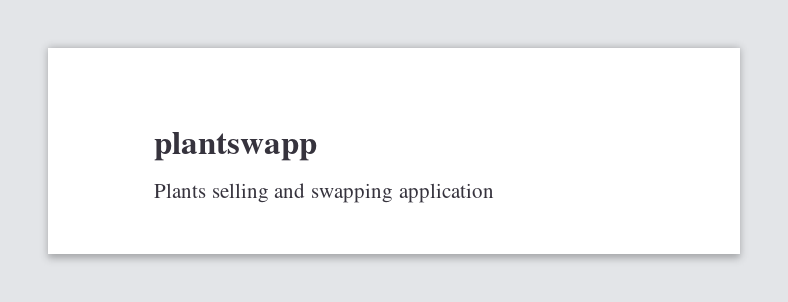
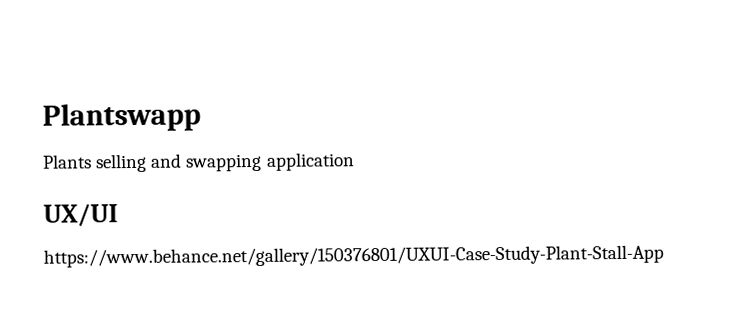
[154,132,317,161] plantswapp -> [42,102,201,132] Plantswapp
(494, 193) none -> [43,203,118,227] [43,244,664,268] // UX/UI // https://www.behance.net/gallery/150376801/UXUI-Case-Study-Plant-Stall-App

